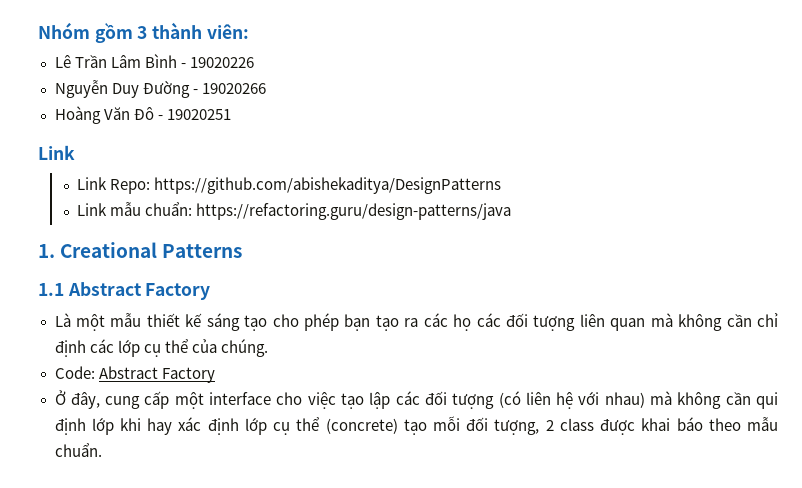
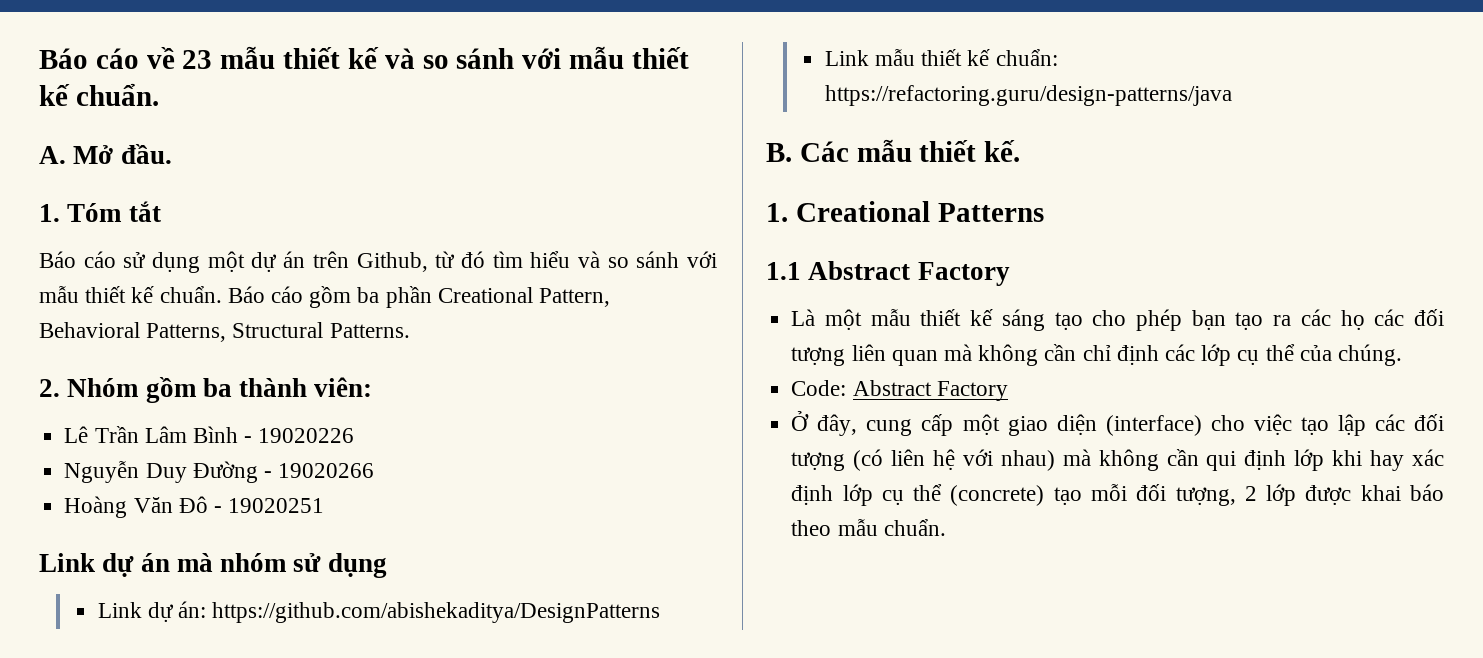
(38, 30) none -> [39,46,689,69] [39,83,159,106] [39,144,172,164] [39,201,161,222] [39,251,717,273] [39,286,611,308] [39,322,410,342] [39,379,60,397] Báo cáo về 23 mẫu thiết kế và so sánh với mẫu thiết kế chuẩn. // A. Mở đầu. // 1. Tóm tắt // Báo cáo sử dụng một dự án trên Github, từ đó tìm hiểu và so sánh với mẫu thiết kế chuẩn. Báo cáo gồm ba phần Creational Pattern, Behavioral Patterns, Structural Patterns. // 2.
[137,26,148,39] 3 -> [202,378,232,397] ba
[77,177,151,194] // Link Repo: -> [102,553,387,578] [97,601,207,622] dự án mà nhóm sử dụng // Link dự án:
(142, 209) none -> [921,49,991,66] thiết kế
(512, 211) none -> [766,139,1021,162] // B. Các mẫu thiết kế.
[209,392,272,405] interface -> [1007,414,1202,436] giao diện (interface)
[559,418,594,431] class -> [1266,484,1297,506] lớp

